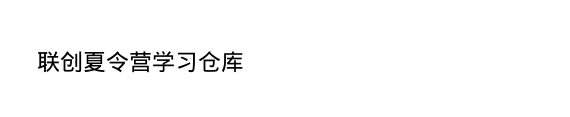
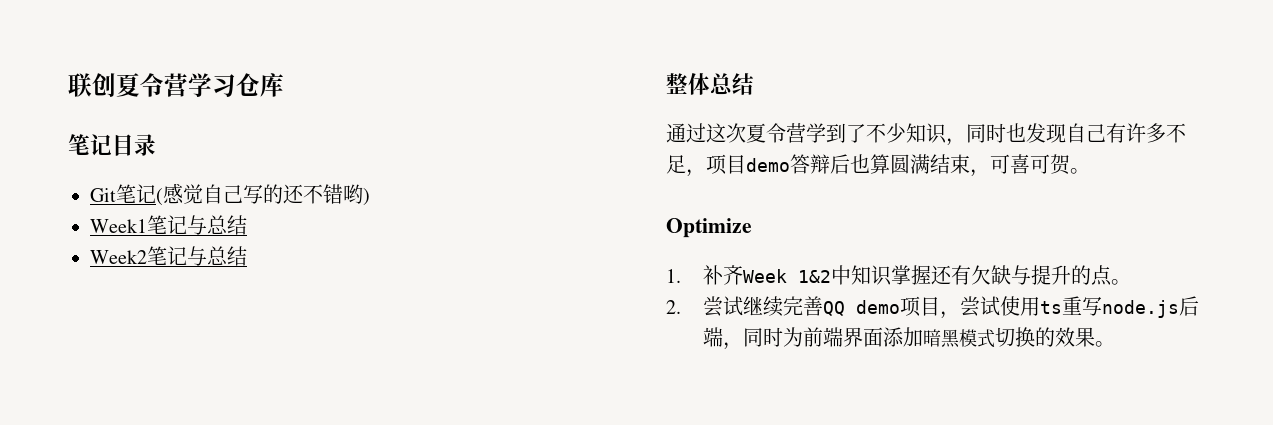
(244, 62) none -> [68,134,156,156] [90,183,370,206] [90,215,247,235] [90,246,247,266] [666,73,754,95] [666,123,1186,146] [666,154,1090,177] [666,218,752,238] [666,265,1132,286] [666,296,1200,319] [703,327,1116,350] // 笔记目录 // Git笔记(感觉自己写的还不错哟) // Week1笔记与总结 // Week2笔记与总结 // 整体总结 // 通过这次夏令营学到了不少知识，同时也发现自己有许多不足，项目demo答辩后也算圆满结束，可喜可贺。 // Optimize // 1.补齐Week 1&2中知识掌握还有欠缺与提升的点。 // 2.尝试继续完善QQ demo项目，尝试使用ts重写node.js后端，同时为前端界面添加暗黑模式切换的效果。

